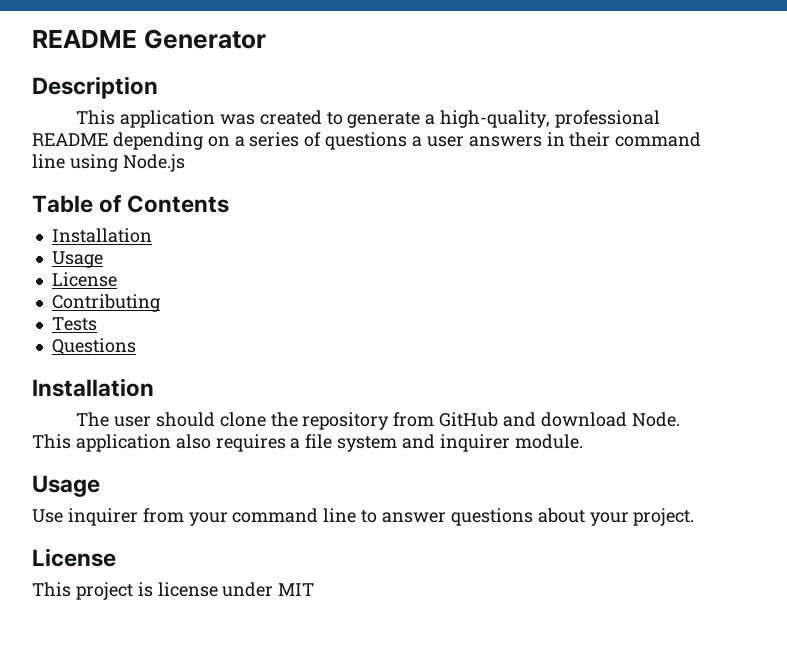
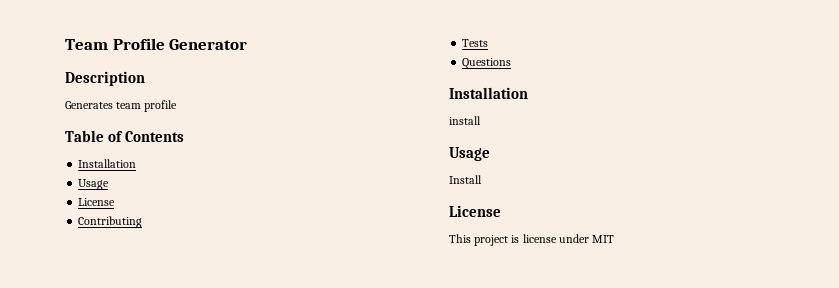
[32,29,137,48] README -> [65,38,165,50] Team Profile
[76,110,660,128] [32,132,702,150] [32,154,185,172] This application was created to generate a high-quality, professional README depending on a series of questions a user answers in their command line using Node.js -> [65,100,178,112] Generates team profile
[76,412,680,430] [32,434,583,452] [32,475,100,497] [32,508,695,526] The user should clone the repository from GitHub and download Node. This application also requires a file system and inquirer module. // Usage // Use inquirer from your command line to answer questions about your project. -> [449,116,481,125] [449,147,490,161] [449,175,482,184] install // Usage // Install

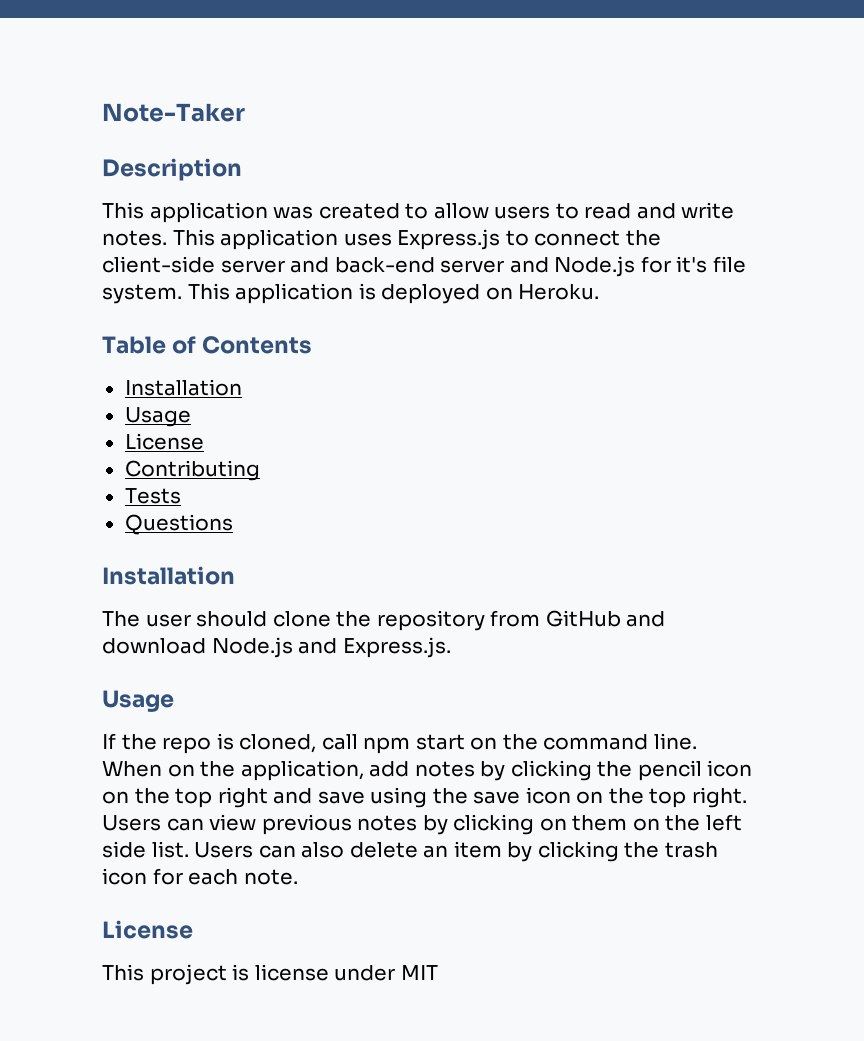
[65,38,248,50] [65,71,145,86] [65,100,178,112] Team Profile Generator // Description // Generates team profile -> [102,103,245,122] [102,158,242,181] [102,202,735,223] [102,229,661,250] [102,256,746,277] [102,283,600,304] Note-Taker // Description // This application was created to allow users to read and write notes. This application uses Express.js to connect the client-side server and back-end server and Node.js for it's file system. This application is deployed on Heroku.
[449,116,481,125] [449,147,490,161] [449,175,482,184] install // Usage // Install -> [102,610,666,631] [102,637,451,658] [102,690,174,712] [102,733,697,754] [102,760,753,781] [102,787,747,808] [102,814,742,835] [102,841,718,862] [102,868,298,885] The user should clone the repository from GitHub and download Node.js and Express.js. // Usage // If the repo is cloned, call npm start on the command line. When on the application, add notes by clicking the pencil icon on the top right and save using the save icon on the top right. Users can view previous notes by clicking on them on the left side list. Users can also delete an item by clicking the trash icon for each note.

